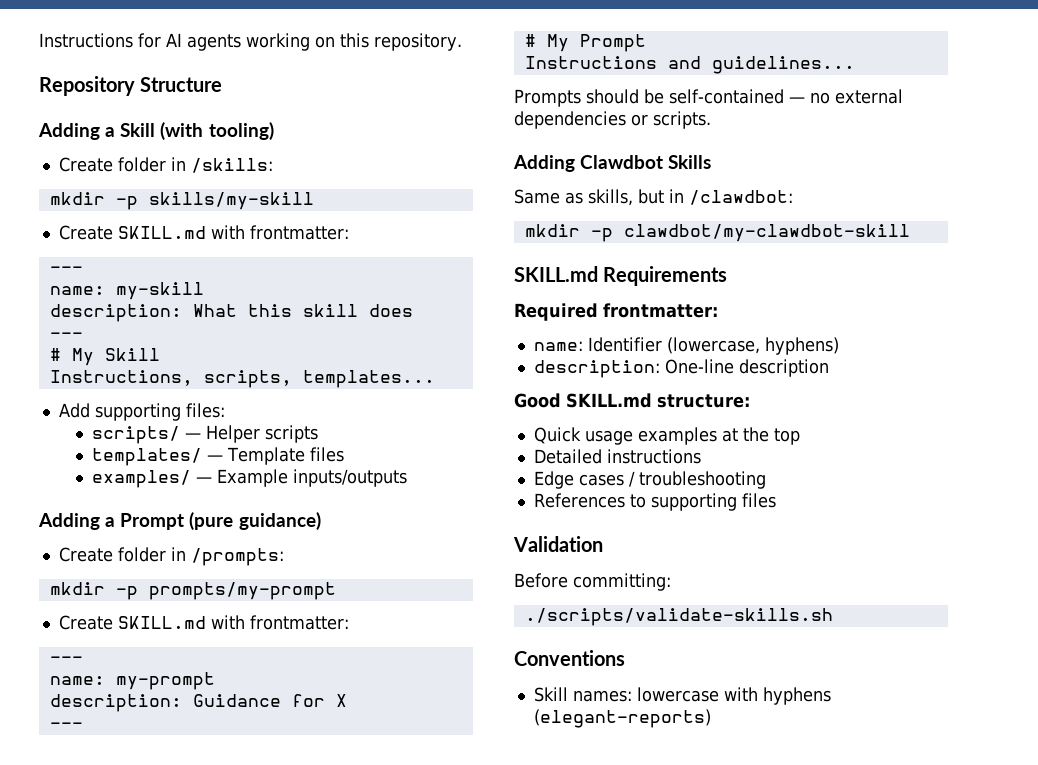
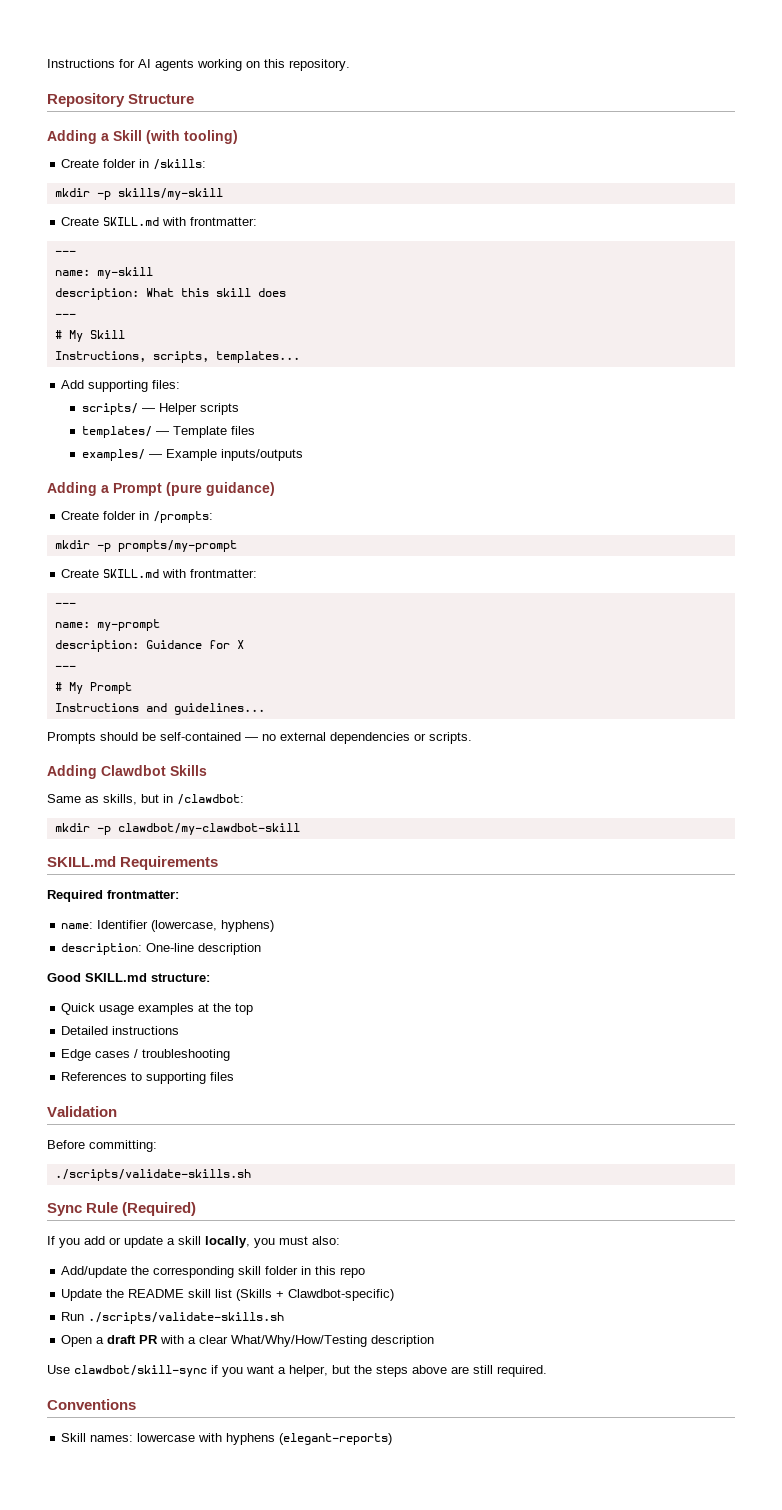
(833, 617) none -> [47,1202,197,1216] [47,1236,340,1248] [61,1266,366,1278] [61,1289,395,1301] [61,1312,285,1324] [61,1335,435,1347] [47,1365,547,1377] // Sync Rule (Required) // If you add or update a skill locally, you must also: // Add/update the corresponding skill folder in this repo // Update the README skill list (Skills + Clawdbot-specific) // Run ./scripts/validate-skills.sh // Open a draft PR with a clear What/Why/How/Testing description // Use clawdbot/skill-sync if you want a helper, but the steps above are still required.

